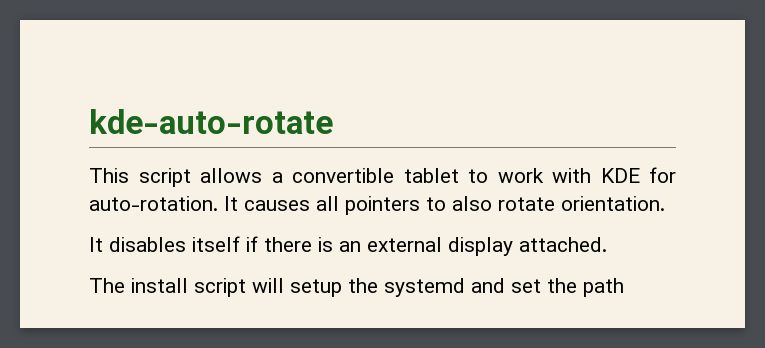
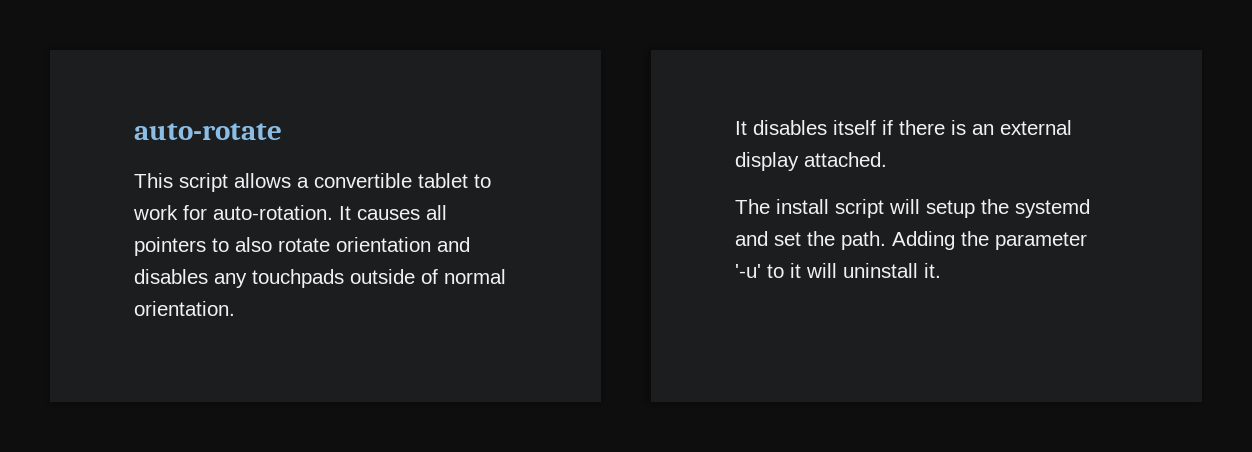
[89,109,333,134] kde-auto-rotate -> [134,123,282,140] auto-rotate
[552,168,640,183] with KDE -> (178, 212) none
(555, 204) none -> [336,237,470,252] [134,269,506,288] orientation and disables any touchpads outside of normal
[583,278,624,297] path -> [841,231,1087,250] [735,263,941,278] path. Adding the parameter '-u' to it will uninstall it.

